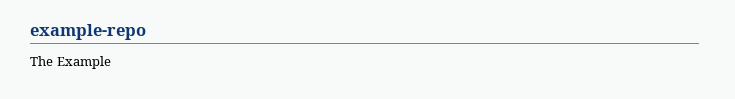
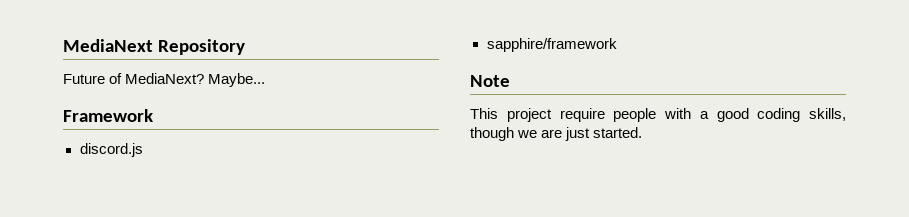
[30,24,146,40] [30,56,111,69] example-repo // The Example -> [63,39,245,55] [63,73,266,87] [63,109,153,122] [79,143,143,157] [486,38,617,52] [470,75,510,87] [470,108,846,122] [470,127,643,141] MediaNext Repository // Future of MediaNext? Maybe... // Framework // discord.js // sapphire/framework // Note // This project require people with a good coding skills, though we are just started.

